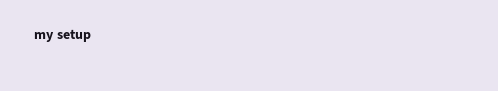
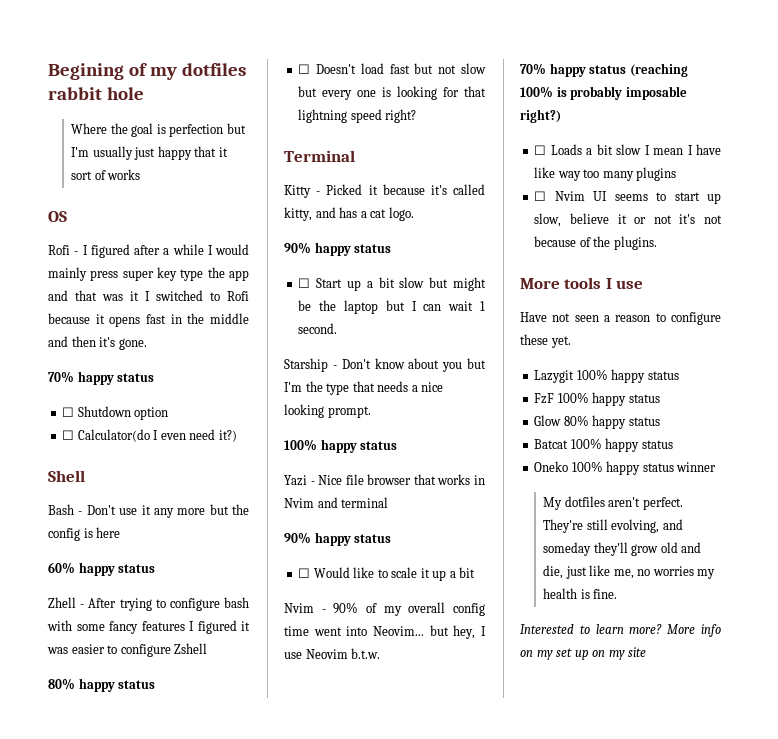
[34,29,91,42] my setup -> [48,63,246,80] [48,87,144,100] [71,123,246,137] [71,146,228,160] [71,169,141,180] [48,211,67,222] [48,244,249,258] [48,267,250,281] [48,290,249,301] [48,313,249,327] [48,336,147,350] [48,371,155,385] [62,406,169,420] [62,429,237,442] [48,470,85,482] [48,504,249,518] [48,527,121,541] [48,562,156,576] [48,597,249,611] [47,620,250,634] [47,643,208,657] [48,678,156,692] [298,63,486,74] [298,86,486,100] [298,109,417,123] [284,150,355,162] [284,184,485,198] [284,207,414,221] [284,242,392,256] [298,277,486,291] [298,300,485,314] [298,323,338,334] [284,358,486,372] [284,381,444,395] [284,404,371,418] [284,439,398,453] [284,474,485,486] [284,497,389,508] [284,532,392,546] [298,567,476,581] [284,602,485,616] [284,625,486,639] [284,648,381,659] [520,63,688,77] [520,86,687,100] [520,109,561,123] [534,144,721,155] [534,167,677,181] [534,191,721,204] [534,213,722,227] [534,236,657,250] [520,277,644,289] [520,312,721,325] [520,334,571,348] [534,369,679,383] [534,392,660,406] [534,415,660,429] [534,438,673,452] [534,461,717,475] [543,496,683,510] [543,519,683,533] [543,542,702,556] [543,565,716,579] [543,588,618,599] [520,624,721,637] [520,647,647,660] Begining of my dotfiles rabbit hole // Where the goal is perfection but I'm usually just happy that it sort of works // OS // Rofi - I figured after a while I would mainly press super key type the app and that was it I switched to Rofi because it opens fast in the middle and then it's gone. // 70% happy status // ☐ Shutdown option // ☐ Calculator(do I even need it?) // Shell // Bash - Don't use it any more but the config is here // 60% happy status // Zhell - After trying to configure bash with some fancy features I figured it was easier to configure Zshell // 80% happy status // ☐ Doesn't load fast but not slow but every one is looking for that lightning speed right? // Terminal // Kitty - Picked it because it's called kitty, and has a cat logo. // 90% happy status // ☐ Start up a bit slow but might be the laptop but I can wait 1 second. // Starship - Don't know about you but I'm the type that needs a nice looking prompt. // 100% happy status // Yazi - Nice file browser that works in Nvim and terminal // 90% happy status // ☐ Would like to scale it up a bit // Nvim - 90% of my overall config time went into Neovim... but hey, I use Neovim b.t.w. // 70% happy status (reaching 100% is probably imposable right?) // ☐ Loads a bit slow I mean I have like way too many plugins // ☐ Nvim UI seems to start up slow, believe it or not it's not because of the plugins. // More tools I use // Have not seen a reason to configure these yet. // Lazygit 100% happy status // FzF 100% happy status // Glow 80% happy status // Batcat 100% happy status // Oneko 100% happy status winner // My dotfiles aren't perfect. They're still evolving, and someday they'll grow old and die, just like me, no worries my health is fine. // Interested to learn more? More info on my set up on my site

